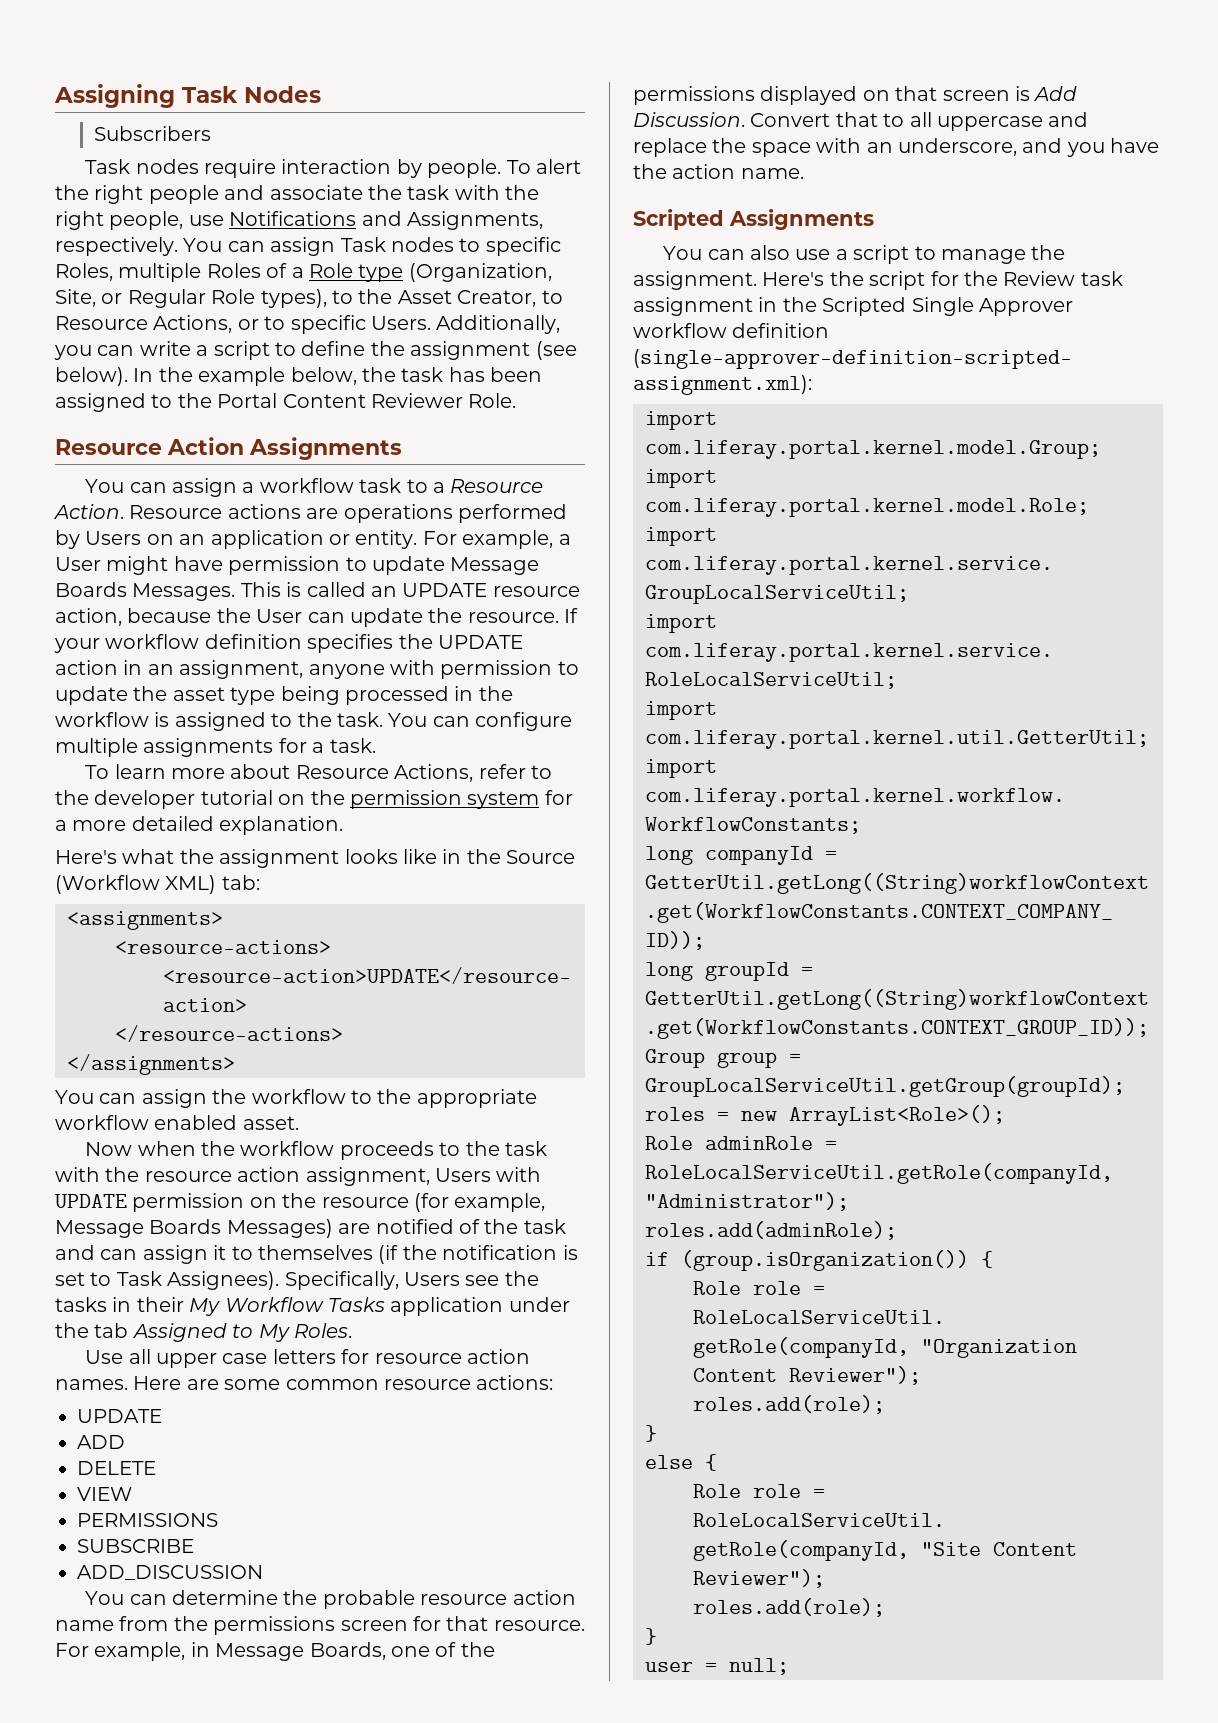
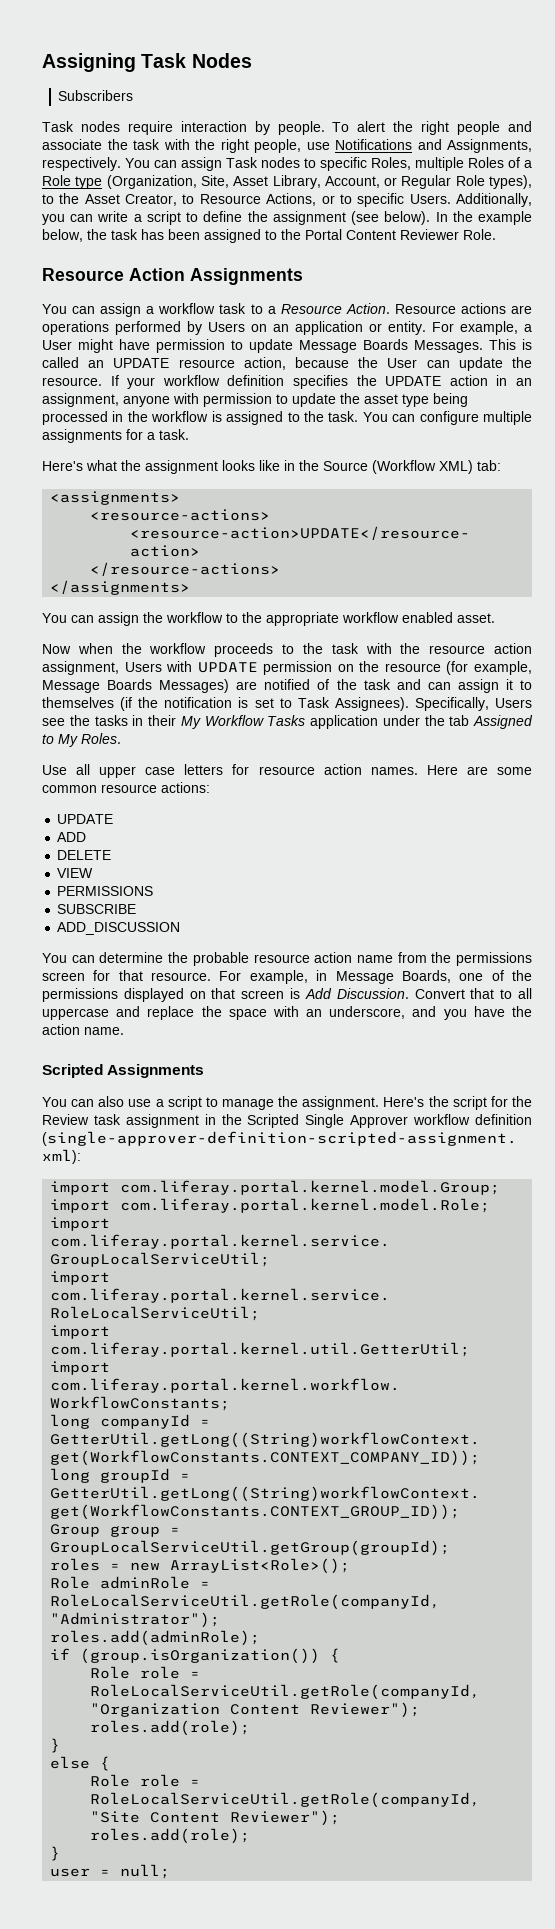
(96, 298) none -> [233,175,380,189] Asset Library, Account,
[85,764,552,782] [55,790,573,809] [55,816,344,835] // To learn more about Resource Actions, refer to the developer tutorial on the permission system for a more detailed explanation. -> (189, 434) none

